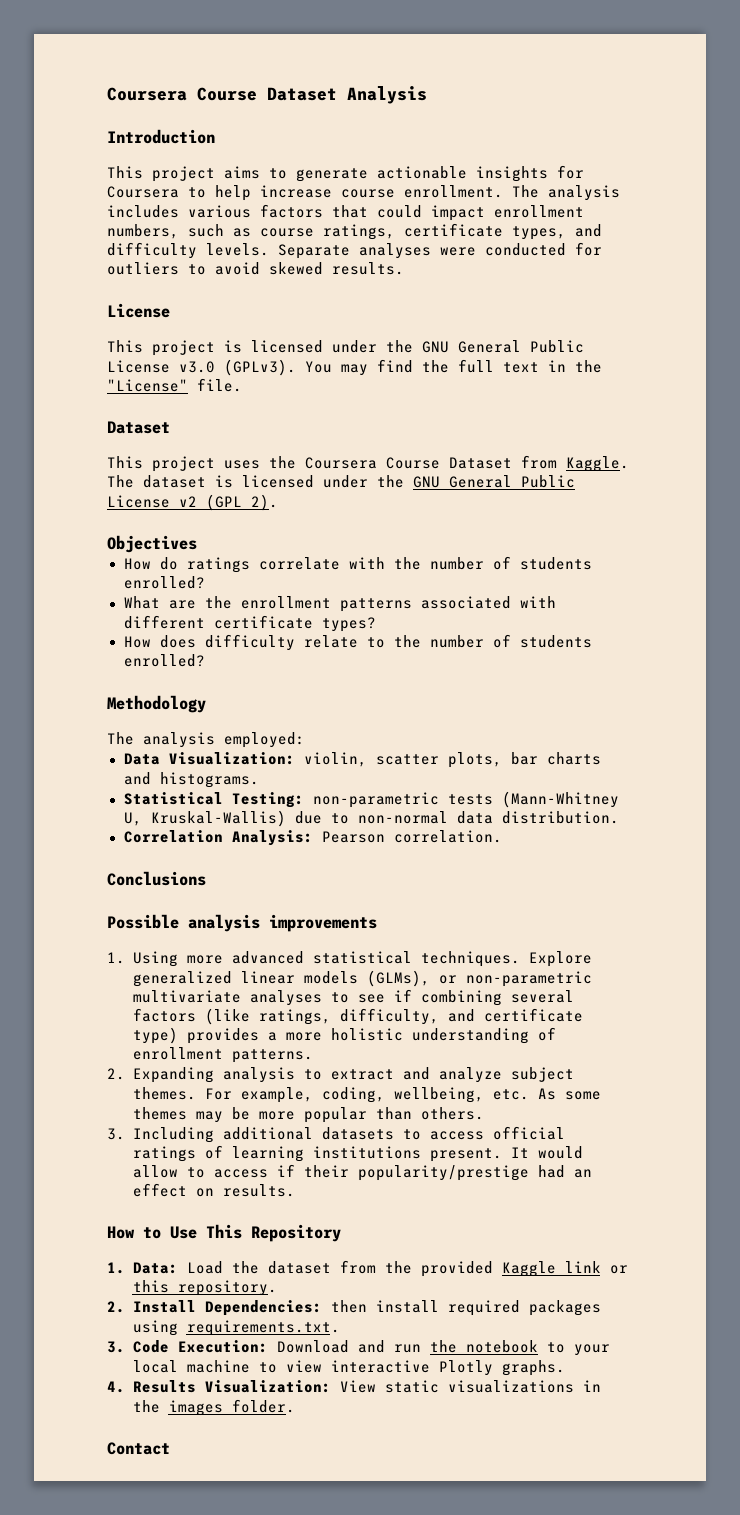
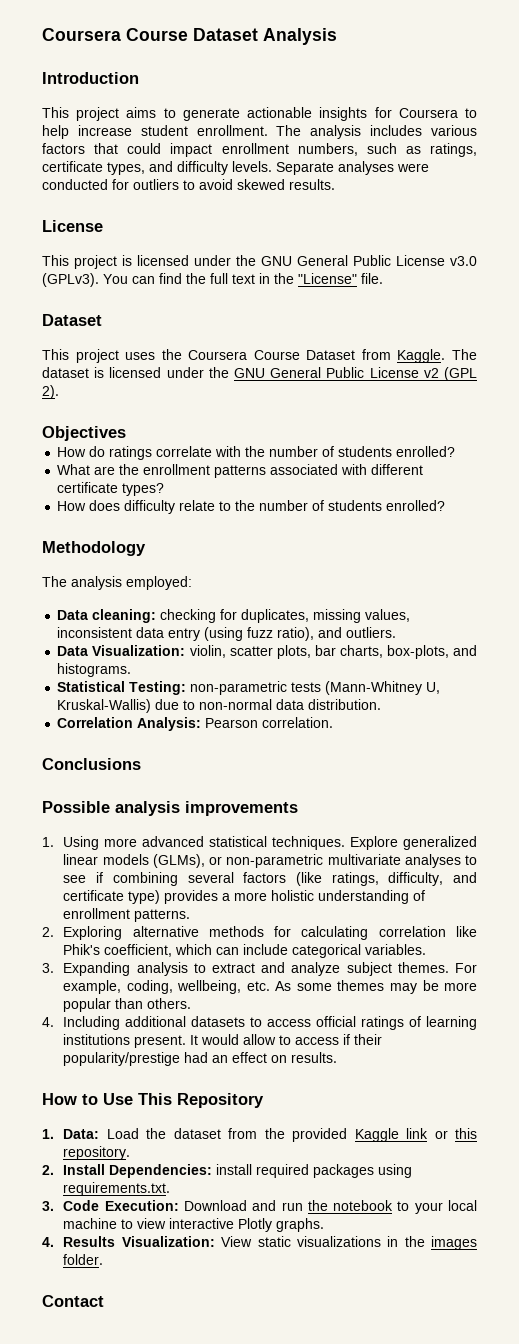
[341,189,395,198] course -> [140,125,188,136] student
[260,228,314,237] course -> (421, 150) none
[341,364,368,376] may -> [132,276,155,284] can
(305, 740) none -> [57,609,411,623] [57,627,397,641] // Data cleaning: checking for duplicates, missing values, inconsistent data entry (using fuzz ratio), and outliers.
[546,752,601,765] charts -> [339,645,449,659] charts, box-plots,
(125, 1074) none -> [63,926,477,940] [63,944,427,958] [42,963,54,973] Exploring alternative methods for calculating correlation like Phik's coefficient, which can include categorical variables. // 3.
[107,1128,125,1140] 3. -> [42,1017,54,1027] 4.
[330,1300,367,1313] then -> (213, 1171) none

